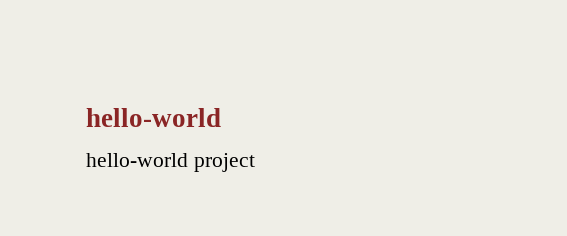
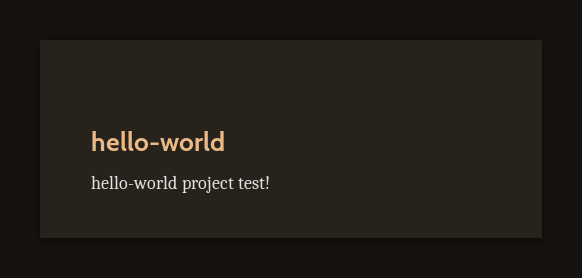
(255, 162) none -> [238,176,271,189] test!

